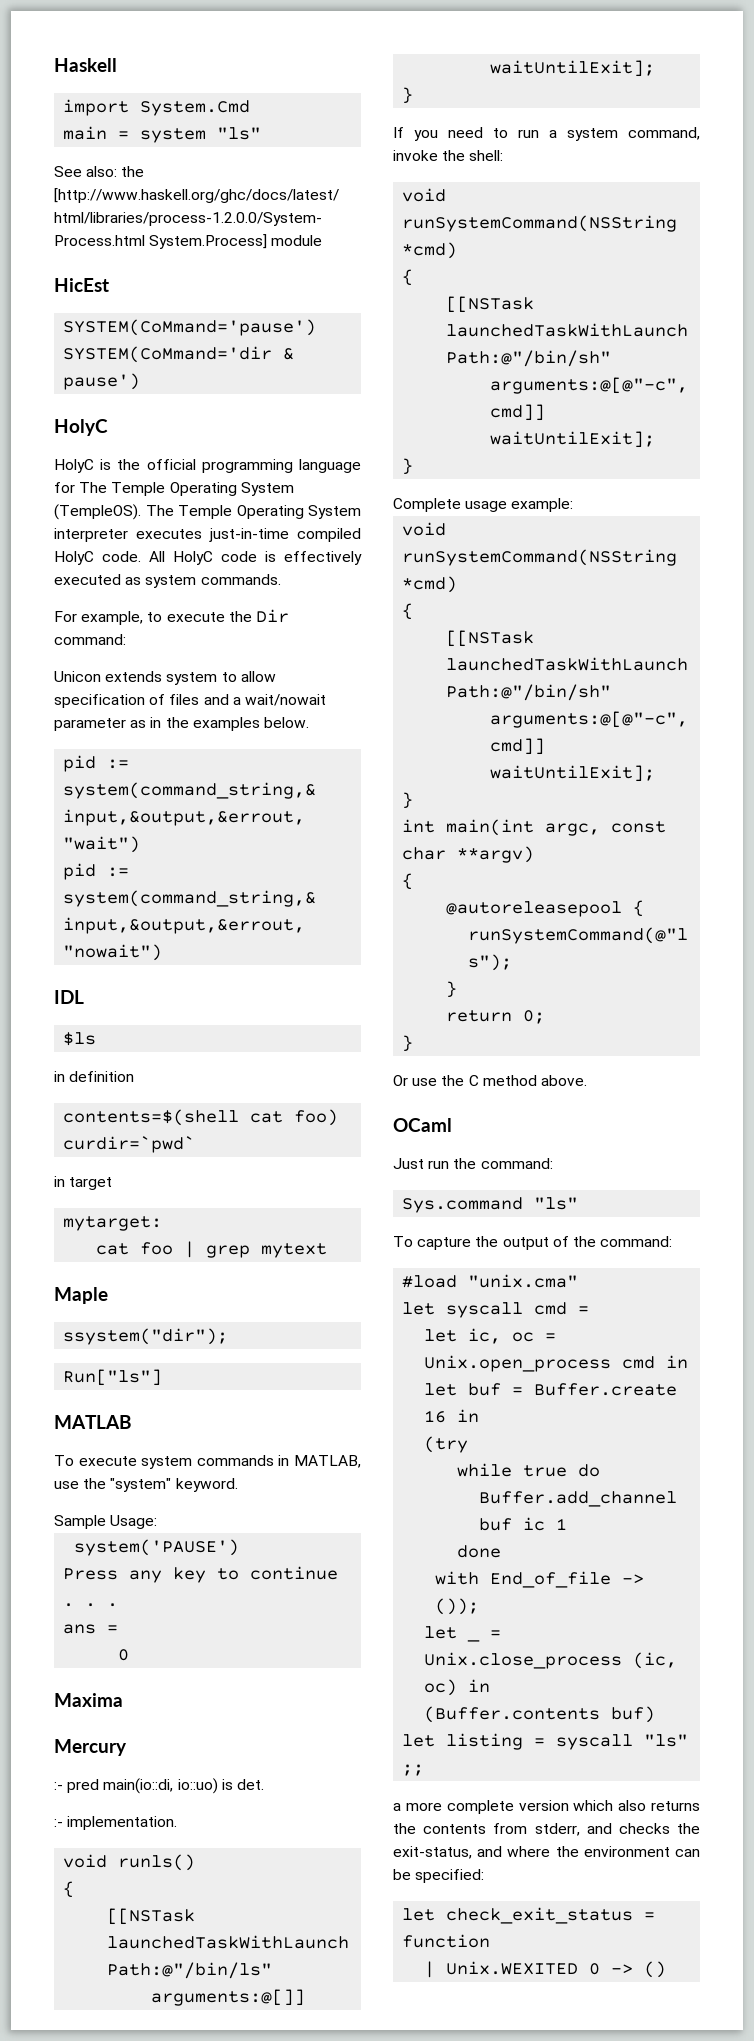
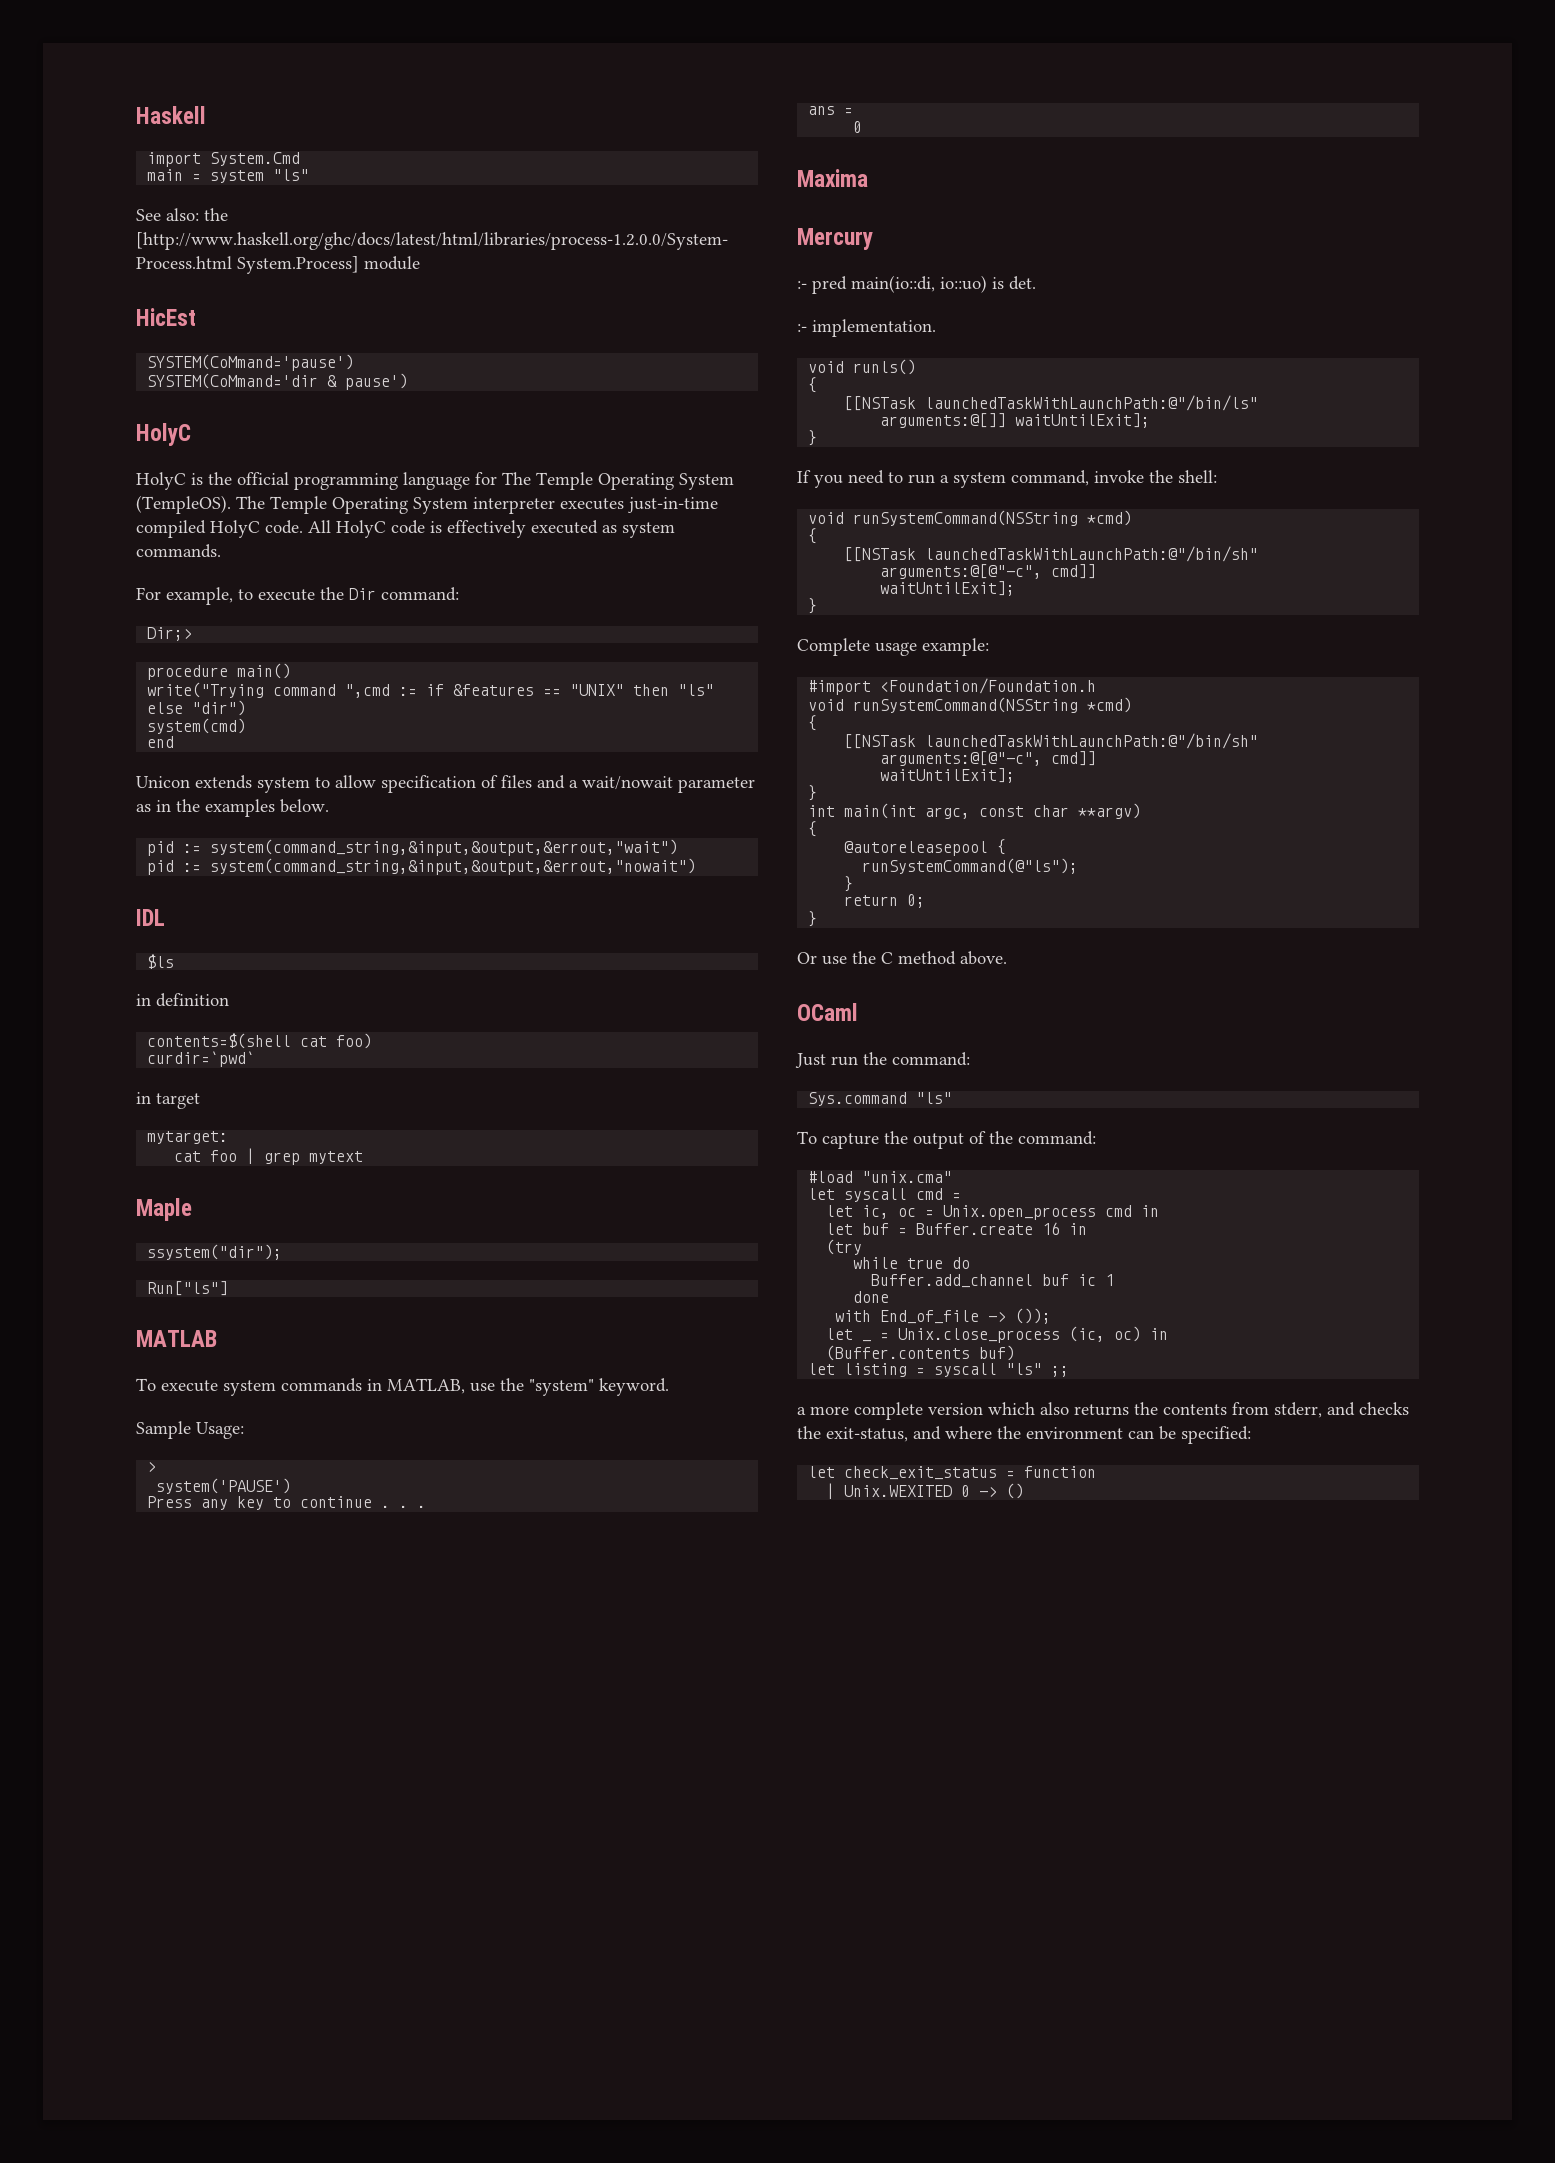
(126, 639) none -> [147,627,193,641] [147,663,292,680] [147,682,715,698] [147,700,247,716] [147,718,247,734] [147,736,175,748] // Dir;> // procedure main() // write("Trying command ",cmd := if &features == "UNIX" then "ls" else "dir") // system(cmd) // end
(158, 1522) none -> [147,1462,157,1472] // >
(574, 505) none -> [808,678,1097,695] // #import <Foundation/Foundation.h

